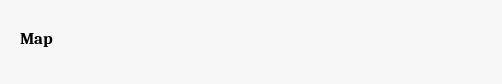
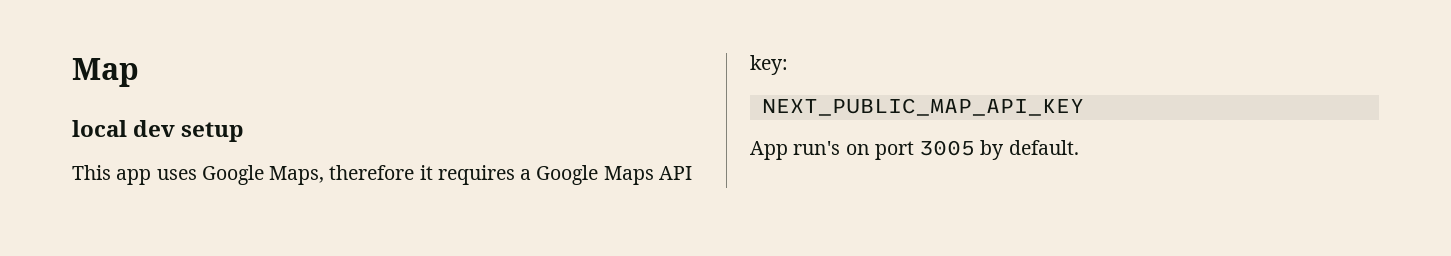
(53, 40) none -> [72,120,245,142] [72,165,692,185] [750,55,788,75] [761,98,1084,116] [750,140,1079,160] // local dev setup // This app uses Google Maps, therefore it requires a Google Maps API key: // NEXT_PUBLIC_MAP_API_KEY // App run's on port 3005 by default.

